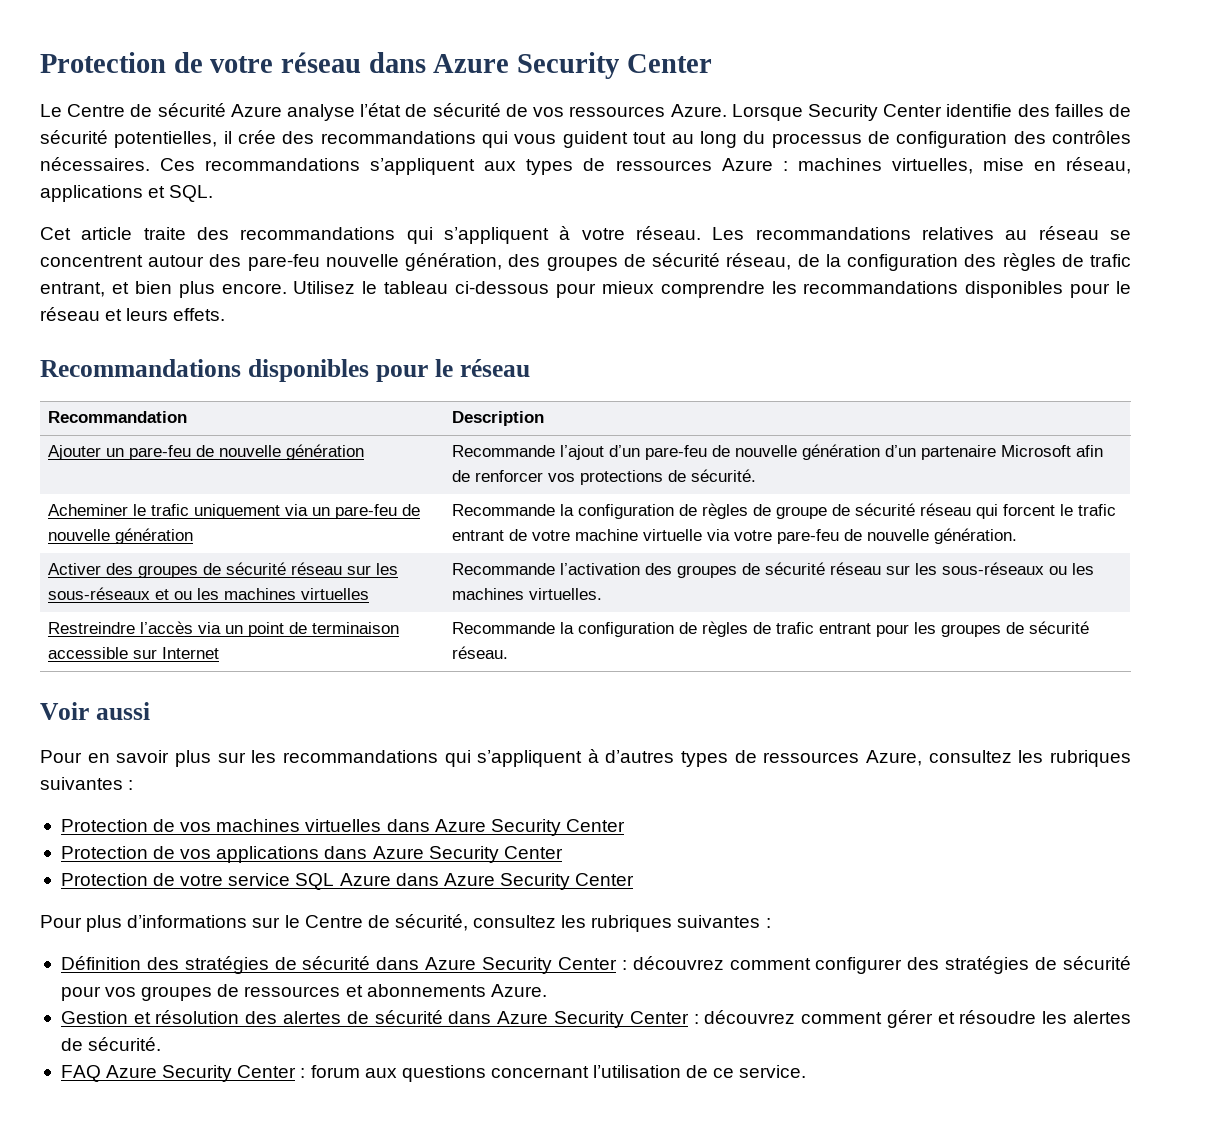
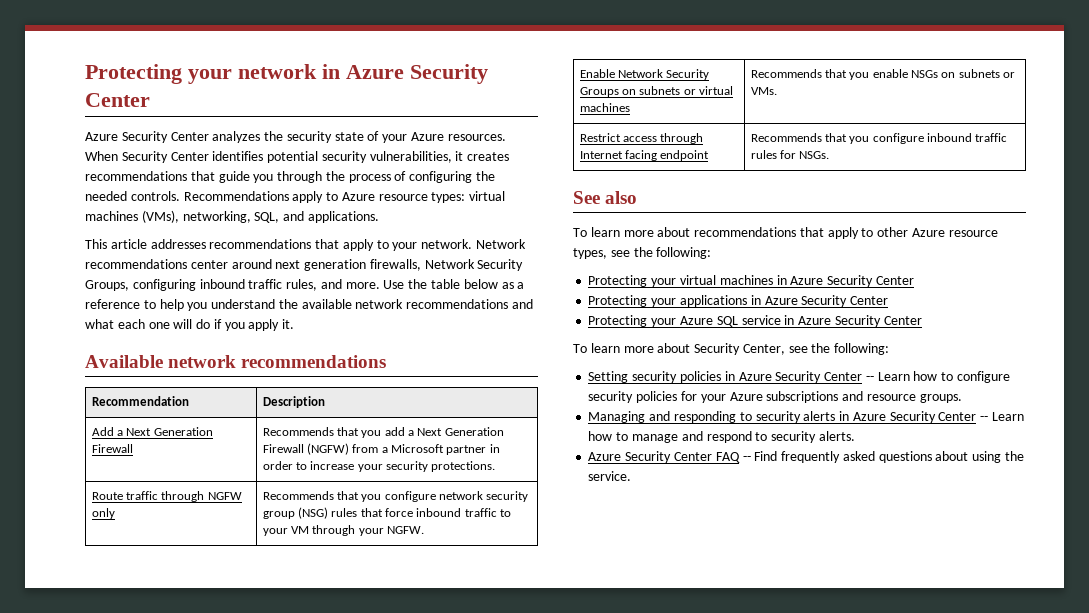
[40,52,712,79] [40,103,1131,121] [40,130,1132,148] [40,157,1131,175] [40,185,214,202] [40,226,1132,244] [40,253,1132,271] [40,281,1131,298] [40,307,226,321] [40,359,530,382] [47,411,187,423] [451,411,544,426] [47,444,364,460] [451,444,1103,460] [451,469,756,485] [47,504,420,519] [47,528,193,544] [451,503,1116,519] [451,528,1017,544] [47,562,398,578] [47,587,369,600] [451,562,1094,578] [451,588,602,600] [47,621,399,637] [47,647,219,659] [451,621,1089,637] [451,646,508,659] [40,702,150,720] [40,749,1131,767] [40,777,134,790] [60,819,625,836] [60,846,563,863] [60,873,635,890] [40,914,771,932] [60,956,1132,974] [60,984,547,1001] [60,1010,1131,1028] [60,1037,162,1051] [60,1065,735,1082] Protection de votre réseau dans Azure Security Center // Le Centre de sécurité Azure analyse l’état de sécurité de vos ressources Azure. Lorsque Security Center identifie des failles de sécurité potentielles, il crée des recommandations qui vous guident tout au long du processus de configuration des contrôles nécessaires. Ces recommandations s’appliquent aux types de ressources Azure : machines virtuelles, mise en réseau, applications et SQL. // Cet article traite des recommandations qui s’appliquent à votre réseau. Les recommandations relatives au réseau se concentrent autour des pare-feu nouvelle génération, des groupes de sécurité réseau, de la configuration des règles de trafic entrant, et bien plus encore. Utilisez le tableau ci-dessous pour mieux comprendre les recommandations disponibles pour le réseau et leurs effets. // Recommandations disponibles pour le réseau // Recommandation | Description // Ajouter un pare-feu de nouvelle génération | Recommande l’ajout d’un pare-feu de nouvelle génération d’un partenaire Microsoft afin de renforcer vos protections de sécurité. // Acheminer le trafic uniquement via un pare-feu de nouvelle génération | Recommande la configuration de règles de groupe de sécurité réseau qui forcent le trafic entrant de votre machine virtuelle via votre pare-feu de nouvelle génération. // Activer des groupes de sécurité réseau sur les sous-réseaux et ou les machines virtuelles | Recommande l’activation des groupes de sécurité réseau sur les sous-réseaux ou les machines virtuelles. // Restreindre l’accès via un point de terminaison accessible sur Internet | Recommande la configuration de règles de trafic entrant pour les groupes de sécurité réseau. // Voir aussi // Pour en savoir plus sur les recommandations qui s’appliquent à d’autres types de ressources Azure, consultez les rubriques suivantes : // Protection de vos machines virtuelles dans Azure Security Center // Protection de vos applications dans Azure Security Center // Protection de votre service SQL Azure dans Azure Security Center // Pour plus d’informations sur le Centre de sécurité, consultez les rubriques suivantes : // Définition des stratégies de sécurité dans Azure Security Center : découvrez comment configurer des stratégies de sécurité pour vos groupes de ressources et abonnements Azure. // Gestion et résolution des alertes de sécurité dans Azure Security Center : découvrez comment gérer et résoudre les alertes de sécurité. // FAQ Azure Security Center : forum aux questions concernant l’utilisation de ce -> [85,64,488,84] [85,93,150,107] [85,131,506,143] [85,151,510,163] [85,171,496,183] [85,191,506,203] [85,210,379,223] [85,239,527,251] [85,259,524,271] [85,279,525,291] [85,299,534,311] [85,319,295,331] [85,355,387,368] [91,396,189,406] [262,396,325,408] [91,427,213,436] [91,444,133,453] [262,427,504,438] [262,443,500,455] [262,461,496,472] [91,491,242,502] [91,508,115,519] [262,491,529,502] [262,507,512,519] [262,525,425,536] [579,69,710,80] [579,86,734,97] [579,103,630,112] [750,69,1016,80] [750,87,777,95] [579,133,704,144] [579,150,710,161] [750,133,1008,144] [750,150,830,159] [573,191,638,204] [573,227,998,239] [573,247,712,259] [588,275,914,287] [588,295,889,307] [588,315,922,327] [573,343,890,355] [588,371,1010,383] [588,391,962,403] [588,411,1024,423] [588,431,855,443] [588,451,1024,463] Protecting your network in Azure Security Center // Azure Security Center analyzes the security state of your Azure resources. When Security Center identifies potential security vulnerabilities, it creates recommendations that guide you through the process of configuring the needed controls. Recommendations apply to Azure resource types: virtual machines (VMs), networking, SQL, and applications. // This article addresses recommendations that apply to your network. Network recommendations center around next generation firewalls, Network Security Groups, configuring inbound traffic rules, and more. Use the table below as a reference to help you understand the available network recommendations and what each one will do if you apply it. // Available network recommendations // Recommendation | Description // Add a Next Generation Firewall | Recommends that you add a Next Generation Firewall (NGFW) from a Microsoft partner in order to increase your security protections. // Route traffic through NGFW only | Recommends that you configure network security group (NSG) rules that force inbound traffic to your VM through your NGFW. // Enable Network Security Groups on subnets or virtual machines | Recommends that you enable NSGs on subnets or VMs. // Restrict access through Internet facing endpoint | Recommends that you configure inbound traffic rules for NSGs. // See also // To learn more about recommendations that apply to other Azure resource types, see the following: // Protecting your virtual machines in Azure Security Center // Protecting your applications in Azure Security Center // Protecting your Azure SQL service in Azure Security Center // To learn more about Security Center, see the following: // Setting security policies in Azure Security Center -- Learn how to configure security policies for your Azure subscriptions and resource groups. // Managing and responding to security alerts in Azure Security Center -- Learn how to manage and respond to security alerts. // Azure Security Center FAQ -- Find frequently asked questions about using the

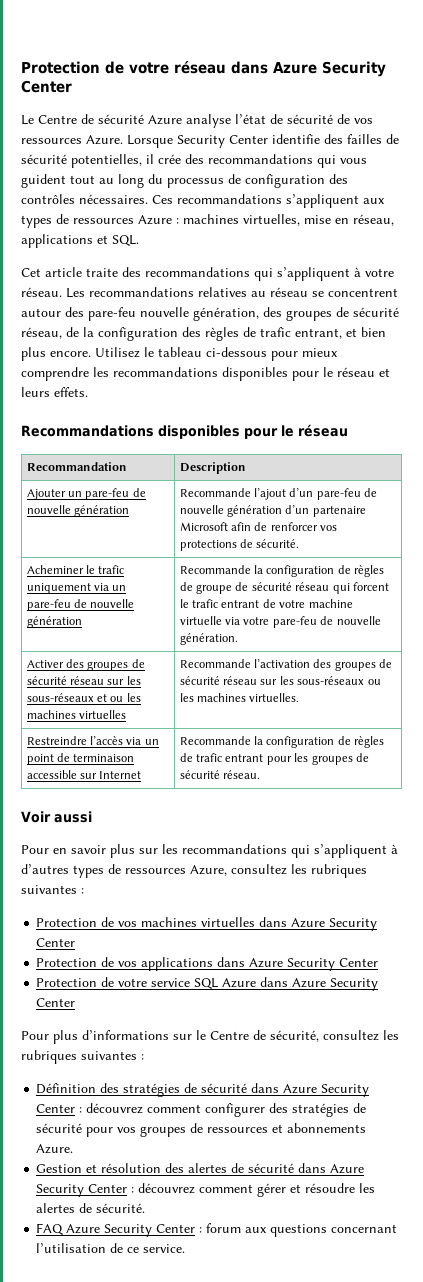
[85,64,488,84] [85,93,150,107] [85,131,506,143] [85,151,510,163] [85,171,496,183] [85,191,506,203] [85,210,379,223] [85,239,527,251] [85,259,524,271] [85,279,525,291] [85,299,534,311] [85,319,295,331] [85,355,387,368] [91,396,189,406] [262,396,325,408] [91,427,213,436] [91,444,133,453] [262,427,504,438] [262,443,500,455] [262,461,496,472] [91,491,242,502] [91,508,115,519] [262,491,529,502] [262,507,512,519] [262,525,425,536] [579,69,710,80] [579,86,734,97] [579,103,630,112] [750,69,1016,80] [750,87,777,95] [579,133,704,144] [579,150,710,161] [750,133,1008,144] [750,150,830,159] [573,191,638,204] [573,227,998,239] [573,247,712,259] [588,275,914,287] [588,295,889,307] [588,315,922,327] [573,343,890,355] [588,371,1010,383] [588,391,962,403] [588,411,1024,423] [588,431,855,443] [588,451,1024,463] Protecting your network in Azure Security Center // Azure Security Center analyzes the security state of your Azure resources. When Security Center identifies potential security vulnerabilities, it creates recommendations that guide you through the process of configuring the needed controls. Recommendations apply to Azure resource types: virtual machines (VMs), networking, SQL, and applications. // This article addresses recommendations that apply to your network. Network recommendations center around next generation firewalls, Network Security Groups, configuring inbound traffic rules, and more. Use the table below as a reference to help you understand the available network recommendations and what each one will do if you apply it. // Available network recommendations // Recommendation | Description // Add a Next Generation Firewall | Recommends that you add a Next Generation Firewall (NGFW) from a Microsoft partner in order to increase your security protections. // Route traffic through NGFW only | Recommends that you configure network security group (NSG) rules that force inbound traffic to your VM through your NGFW. // Enable Network Security Groups on subnets or virtual machines | Recommends that you enable NSGs on subnets or VMs. // Restrict access through Internet facing endpoint | Recommends that you configure inbound traffic rules for NSGs. // See also // To learn more about recommendations that apply to other Azure resource types, see the following: // Protecting your virtual machines in Azure Security Center // Protecting your applications in Azure Security Center // Protecting your Azure SQL service in Azure Security Center // To learn more about Security Center, see the following: // Setting security policies in Azure Security Center -- Learn how to configure security policies for your Azure subscriptions and resource groups. // Managing and responding to security alerts in Azure Security Center -- Learn how to manage and respond to security alerts. // Azure Security Center FAQ -- Find frequently asked questions about using the -> [21,61,386,77] [21,80,72,93] [21,114,373,128] [21,134,399,148] [21,154,367,168] [21,174,348,188] [21,194,385,208] [21,214,394,228] [21,234,139,248] [21,267,394,281] [21,287,398,298] [21,307,399,321] [21,327,386,341] [21,347,338,361] [21,367,390,381] [21,387,88,397] [21,424,348,439] [26,462,127,471] [179,462,246,474] [26,488,146,500] [26,505,130,517] [179,488,378,500] [179,505,366,517] [179,522,338,531] [179,539,300,551] [26,565,125,574] [26,583,127,594] [26,599,135,611] [26,616,82,628] [179,565,385,577] [179,582,389,594] [179,599,353,608] [179,616,381,628] [179,633,238,645] [26,659,145,671] [26,676,141,685] [26,693,141,702] [26,710,127,719] [179,659,393,671] [179,676,381,685] [179,693,300,702] [26,736,159,745] [26,753,135,765] [26,770,142,779] [179,736,385,748] [179,753,369,765] [179,770,261,779] [21,811,92,823] [21,844,398,858] [21,864,367,878] [21,885,84,894] [36,917,378,931] [36,938,76,947] [36,957,379,971] [36,977,379,991] [36,998,76,1007] [21,1030,399,1044] [21,1050,144,1064] [36,1083,370,1097] [36,1103,367,1117] [36,1123,367,1137] [36,1144,74,1154] [36,1163,365,1174] [36,1183,376,1197] [36,1203,146,1213] [36,1223,398,1237] [36,1243,140,1253] Protection de votre réseau dans Azure Security Center // Le Centre de sécurité Azure analyse l’état de sécurité de vos ressources Azure. Lorsque Security Center identifie des failles de sécurité potentielles, il crée des recommandations qui vous guident tout au long du processus de configuration des contrôles nécessaires. Ces recommandations s’appliquent aux types de ressources Azure : machines virtuelles, mise en réseau, applications et SQL. // Cet article traite des recommandations qui s’appliquent à votre réseau. Les recommandations relatives au réseau se concentrent autour des pare-feu nouvelle génération, des groupes de sécurité réseau, de la configuration des règles de trafic entrant, et bien plus encore. Utilisez le tableau ci-dessous pour mieux comprendre les recommandations disponibles pour le réseau et leurs effets. // Recommandations disponibles pour le réseau // Recommandation | Description // Ajouter un pare-feu de nouvelle génération | Recommande l’ajout d’un pare-feu de nouvelle génération d’un partenaire Microsoft afin de renforcer vos protections de sécurité. // Acheminer le trafic uniquement via un pare-feu de nouvelle génération | Recommande la configuration de règles de groupe de sécurité réseau qui forcent le trafic entrant de votre machine virtuelle via votre pare-feu de nouvelle génération. // Activer des groupes de sécurité réseau sur les sous-réseaux et ou les machines virtuelles | Recommande l’activation des groupes de sécurité réseau sur les sous-réseaux ou les machines virtuelles. // Restreindre l’accès via un point de terminaison accessible sur Internet | Recommande la configuration de règles de trafic entrant pour les groupes de sécurité réseau. // Voir aussi // Pour en savoir plus sur les recommandations qui s’appliquent à d’autres types de ressources Azure, consultez les rubriques suivantes : // Protection de vos machines virtuelles dans Azure Security Center // Protection de vos applications dans Azure Security Center // Protection de votre service SQL Azure dans Azure Security Center // Pour plus d’informations sur le Centre de sécurité, consultez les rubriques suivantes : // Définition des stratégies de sécurité dans Azure Security Center : découvrez comment configurer des stratégies de sécurité pour vos groupes de ressources et abonnements Azure. // Gestion et résolution des alertes de sécurité dans Azure Security Center : découvrez comment gérer et résoudre les alertes de sécurité. // FAQ Azure Security Center : forum aux questions concernant l’utilisation de ce

